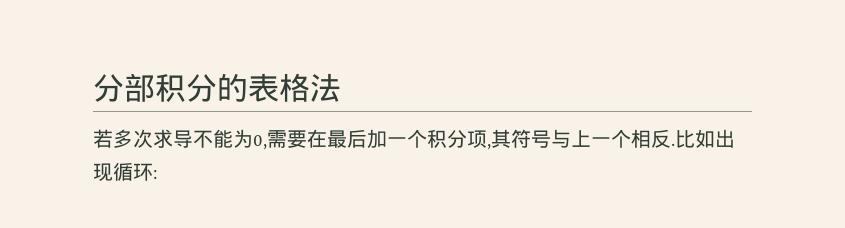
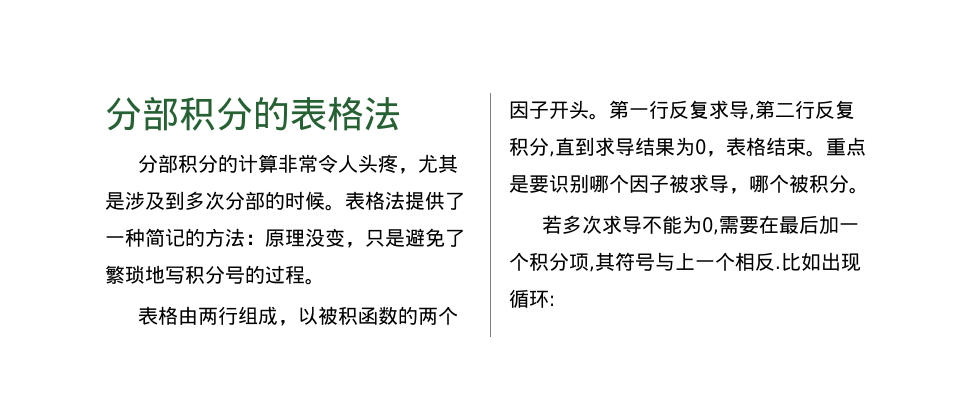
(341, 87) none -> [138,154,459,174] [105,191,465,211] [105,228,465,248] [105,265,325,285] [138,306,459,326] [509,100,855,120] [509,137,866,157] [509,174,869,194] // 分部积分的计算非常令人头疼，尤其是涉及到多次分部的时候。表格法提供了一种简记的方法：原理没变，只是避免了繁琐地写积分号的过程。 // 表格由两行组成，以被积函数的两个因子开头。第一行反复求导,第二行反复积分,直到求导结果为0，表格结束。重点是要识别哪个因子被求导，哪个被积分。

